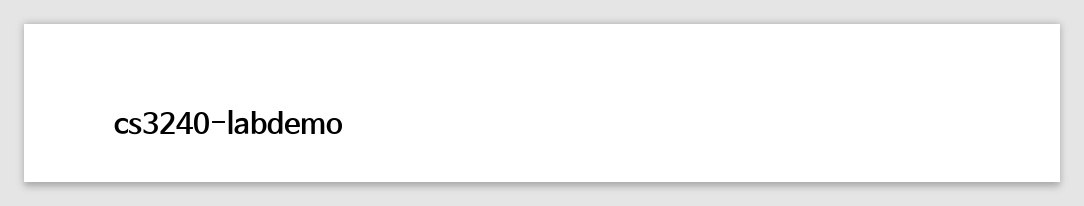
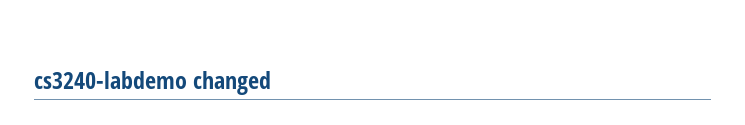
(343, 122) none -> [193,71,272,95] changed

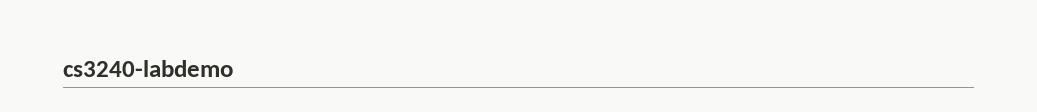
[193,71,272,95] changed -> (233, 68) none

